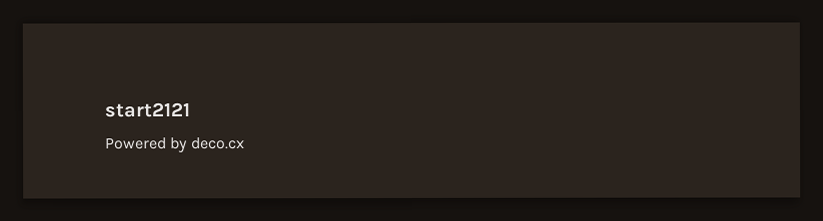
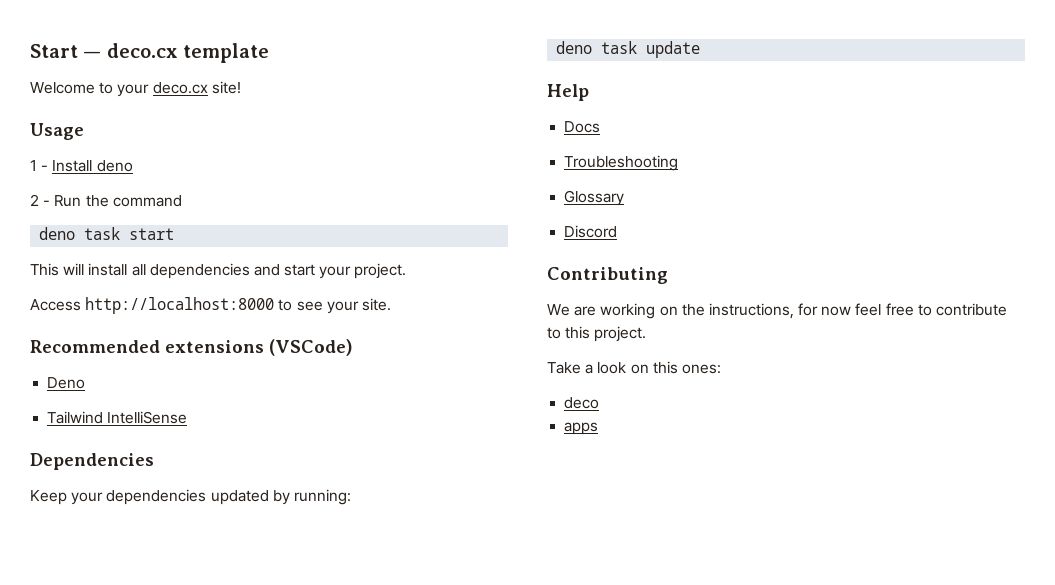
[104,102,191,118] [105,137,245,153] start2121 // Powered by deco.cx -> [30,43,270,63] [30,81,241,97] [30,123,84,140] [30,160,133,172] [30,194,182,207] [39,227,175,240] [30,263,407,279] [30,297,391,314] [30,339,353,356] [47,377,86,389] [47,411,188,424] [30,453,154,470] [30,489,351,505] [556,41,701,58] [547,84,589,101] [564,121,601,133] [564,155,679,171] [564,190,625,206] [564,225,618,238] [547,267,668,284] [547,303,1008,319] [547,326,647,342] [547,361,721,374] [564,397,600,409] [564,422,599,435] Start — deco.cx template // Welcome to your deco.cx site! // Usage // 1 - Install deno // 2 - Run the command // deno task start // This will install all dependencies and start your project. // Access http://localhost:8000 to see your site. // Recommended extensions (VSCode) // Deno // Tailwind IntelliSense // Dependencies // Keep your dependencies updated by running: // deno task update // Help // Docs // Troubleshooting // Glossary // Discord // Contributing // We are working on the instructions, for now feel free to contribute to this project. // Take a look on this ones: // deco // apps

